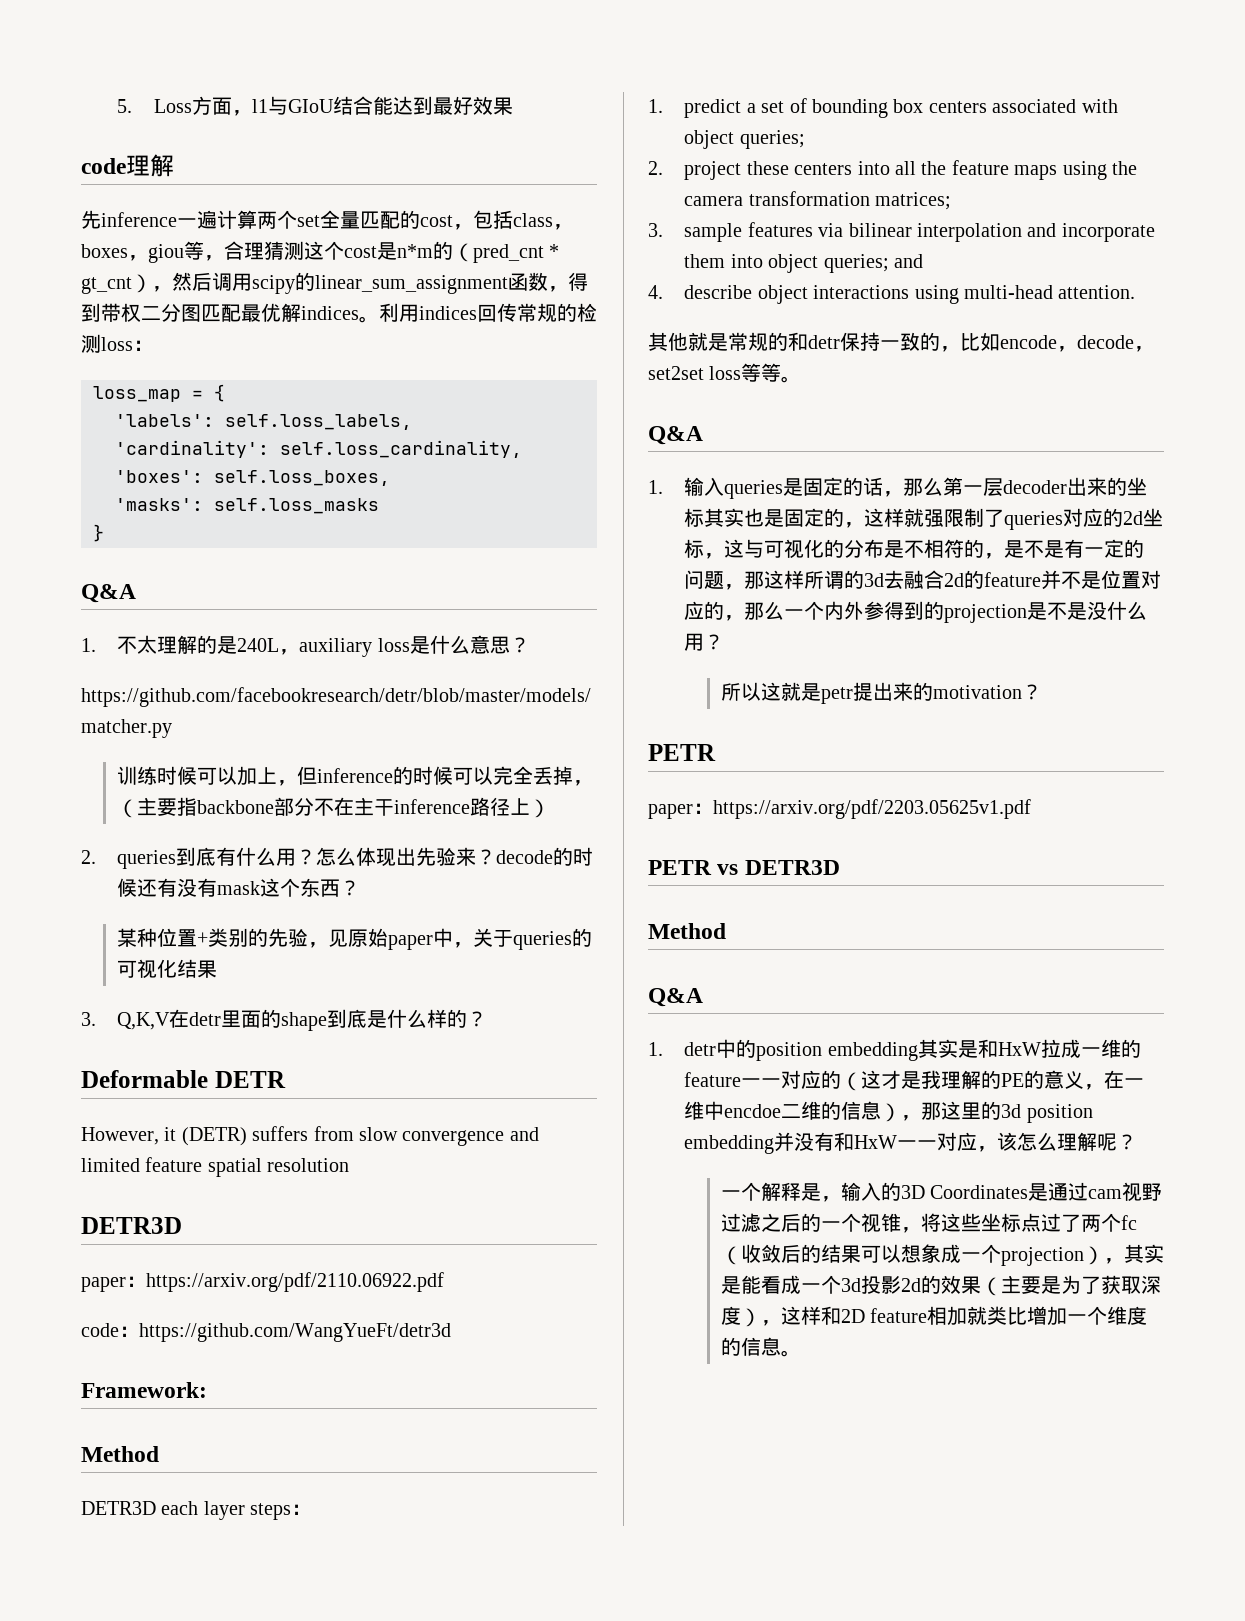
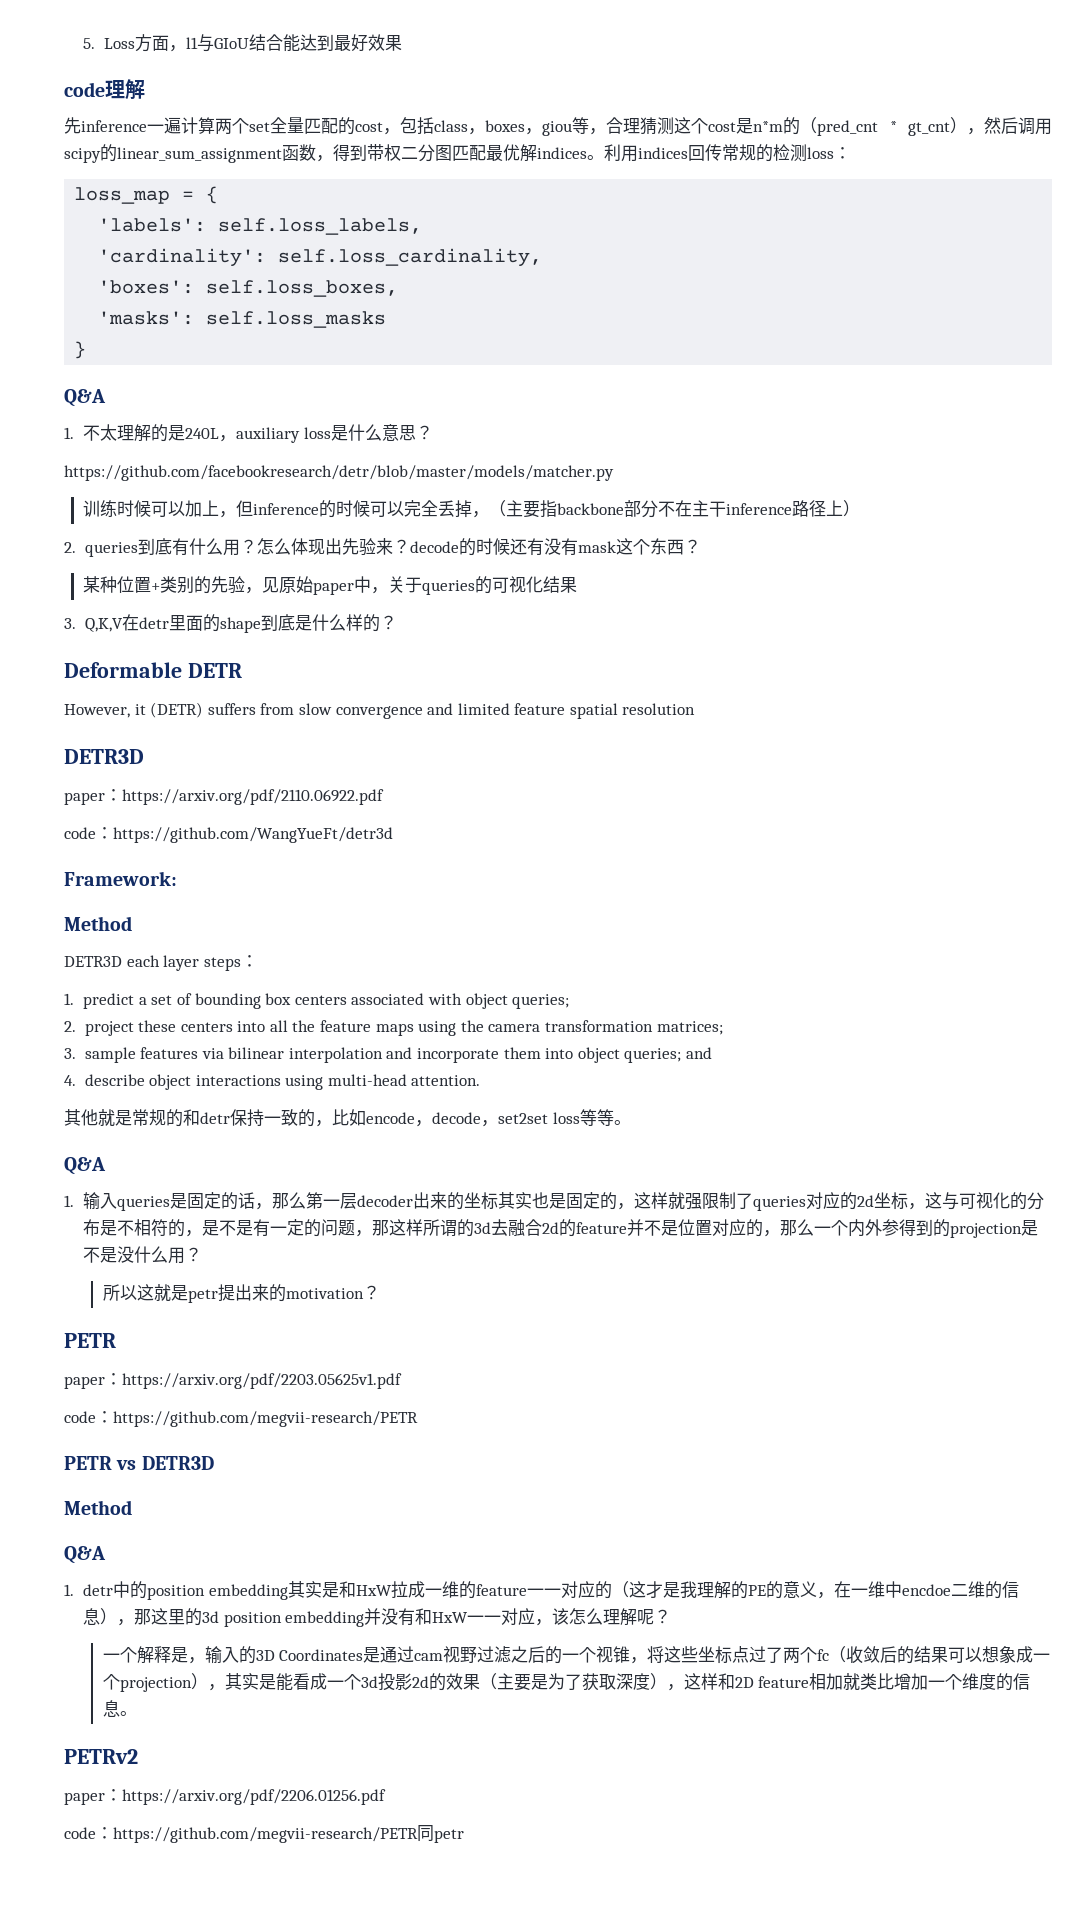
(1031, 809) none -> [64,1411,418,1427] // code：https://github.com/megvii-research/PETR
(801, 1353) none -> [64,1749,138,1764] [64,1789,386,1805] [64,1825,464,1843] // PETRv2 // paper：https://arxiv.org/pdf/2206.01256.pdf // code：https://github.com/megvii-research/PETR同petr

